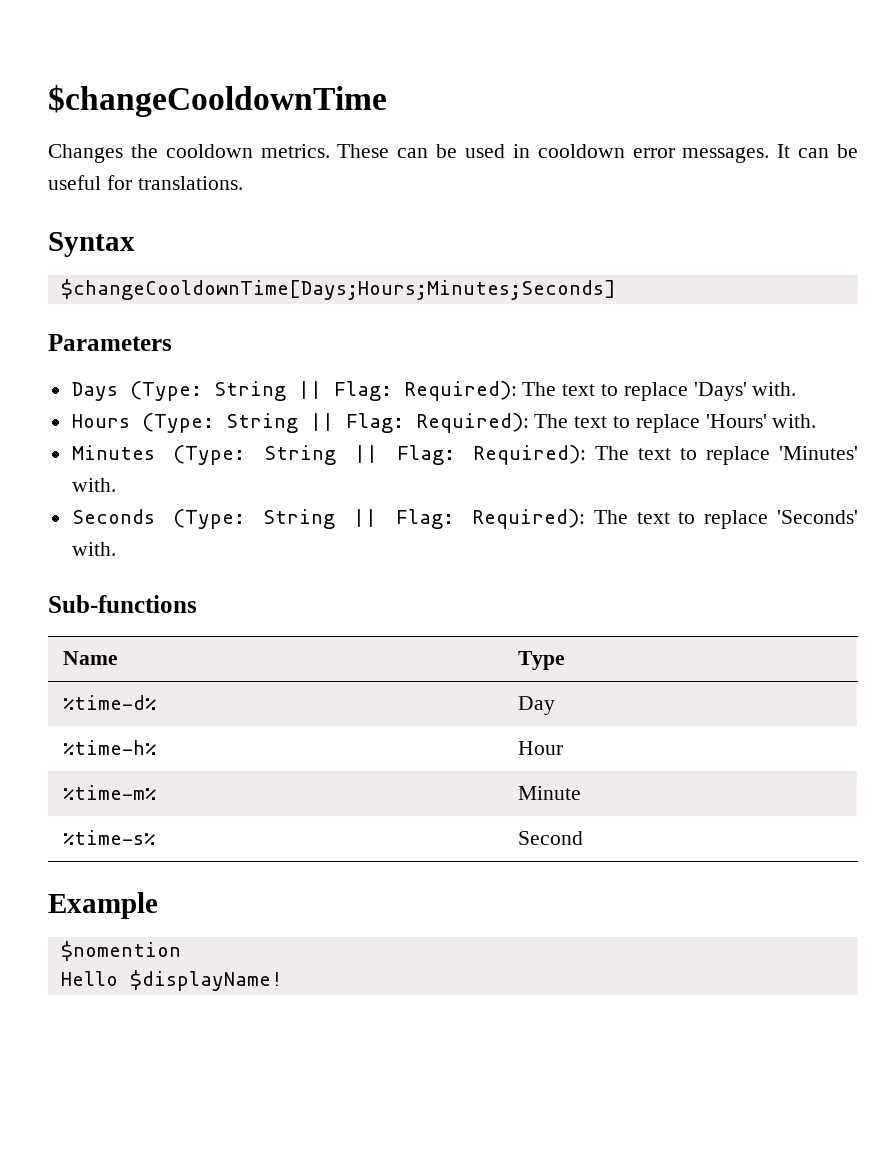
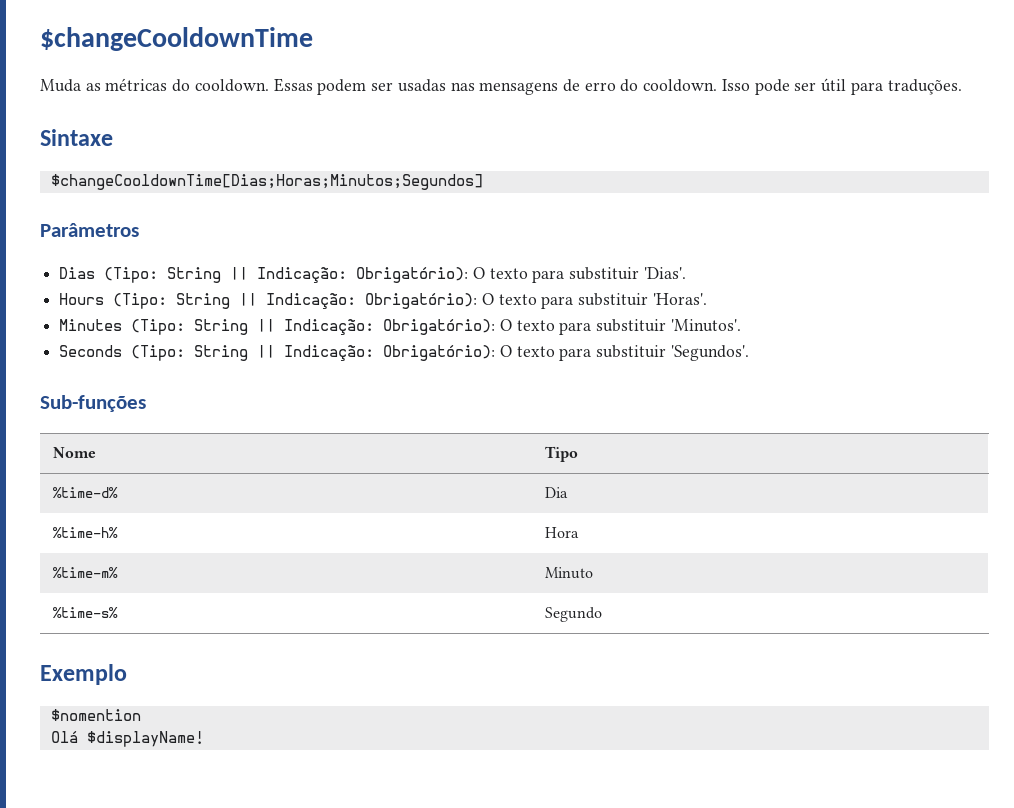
[48,144,858,163] [48,175,243,190] [48,232,135,257] [60,279,616,300] [48,334,172,351] [71,381,797,401] Changes the cooldown metrics. These can be used in cooldown error messages. It can be useful for translations. // Syntax // $changeCooldownTime[Days;Hours;Minutes;Seconds] // Parameters // Days (Type: String || Flag: Required): The text to replace 'Days' with. -> [40,78,962,95] [40,129,113,146] [50,174,483,190] [40,223,139,237] [59,267,686,283] Muda as métricas do cooldown. Essas podem ser usadas nas mensagens de erro do cooldown. Isso pode ser útil para traduções. // Sintaxe // $changeCooldownTime[Dias;Horas;Minutos;Segundos] // Parâmetros // Dias (Tipo: String || Indicação: Obrigatório): O texto para substituir 'Dias'.
[141,413,817,433] (Type: String || Flag: Required): The text to replace 'Hours' with. -> [113,293,707,309] (Tipo: String || Indicação: Obrigatório): O texto para substituir 'Horas'.
[173,445,859,465] [71,478,116,492] (Type: String || Flag: Required): The text to replace 'Minutes' with. -> [131,319,741,335] (Tipo: String || Indicação: Obrigatório): O texto para substituir 'Minutos'.
[172,509,859,529] [71,542,116,556] [48,595,197,613] [63,651,119,665] [518,651,566,670] (Type: String || Flag: Required): The text to replace 'Seconds' with. // Sub-functions // Name | Type -> [131,345,749,361] [40,395,146,412] [53,447,97,458] [545,446,579,462] (Tipo: String || Indicação: Obrigatório): O texto para substituir 'Segundos'. // Sub-funções // Nome | Tipo
[518,696,556,715] Day -> [545,487,569,498] Dia
[518,741,564,755] Hour -> [545,527,580,538] Hora
[518,786,582,800] Minute -> [545,567,594,579] Minuto
[518,831,584,845] [48,892,158,919] Second // Example -> [545,607,603,622] [40,664,127,685] Segundo // Exemplo
[60,971,118,986] Hello -> [50,731,78,743] Olá

